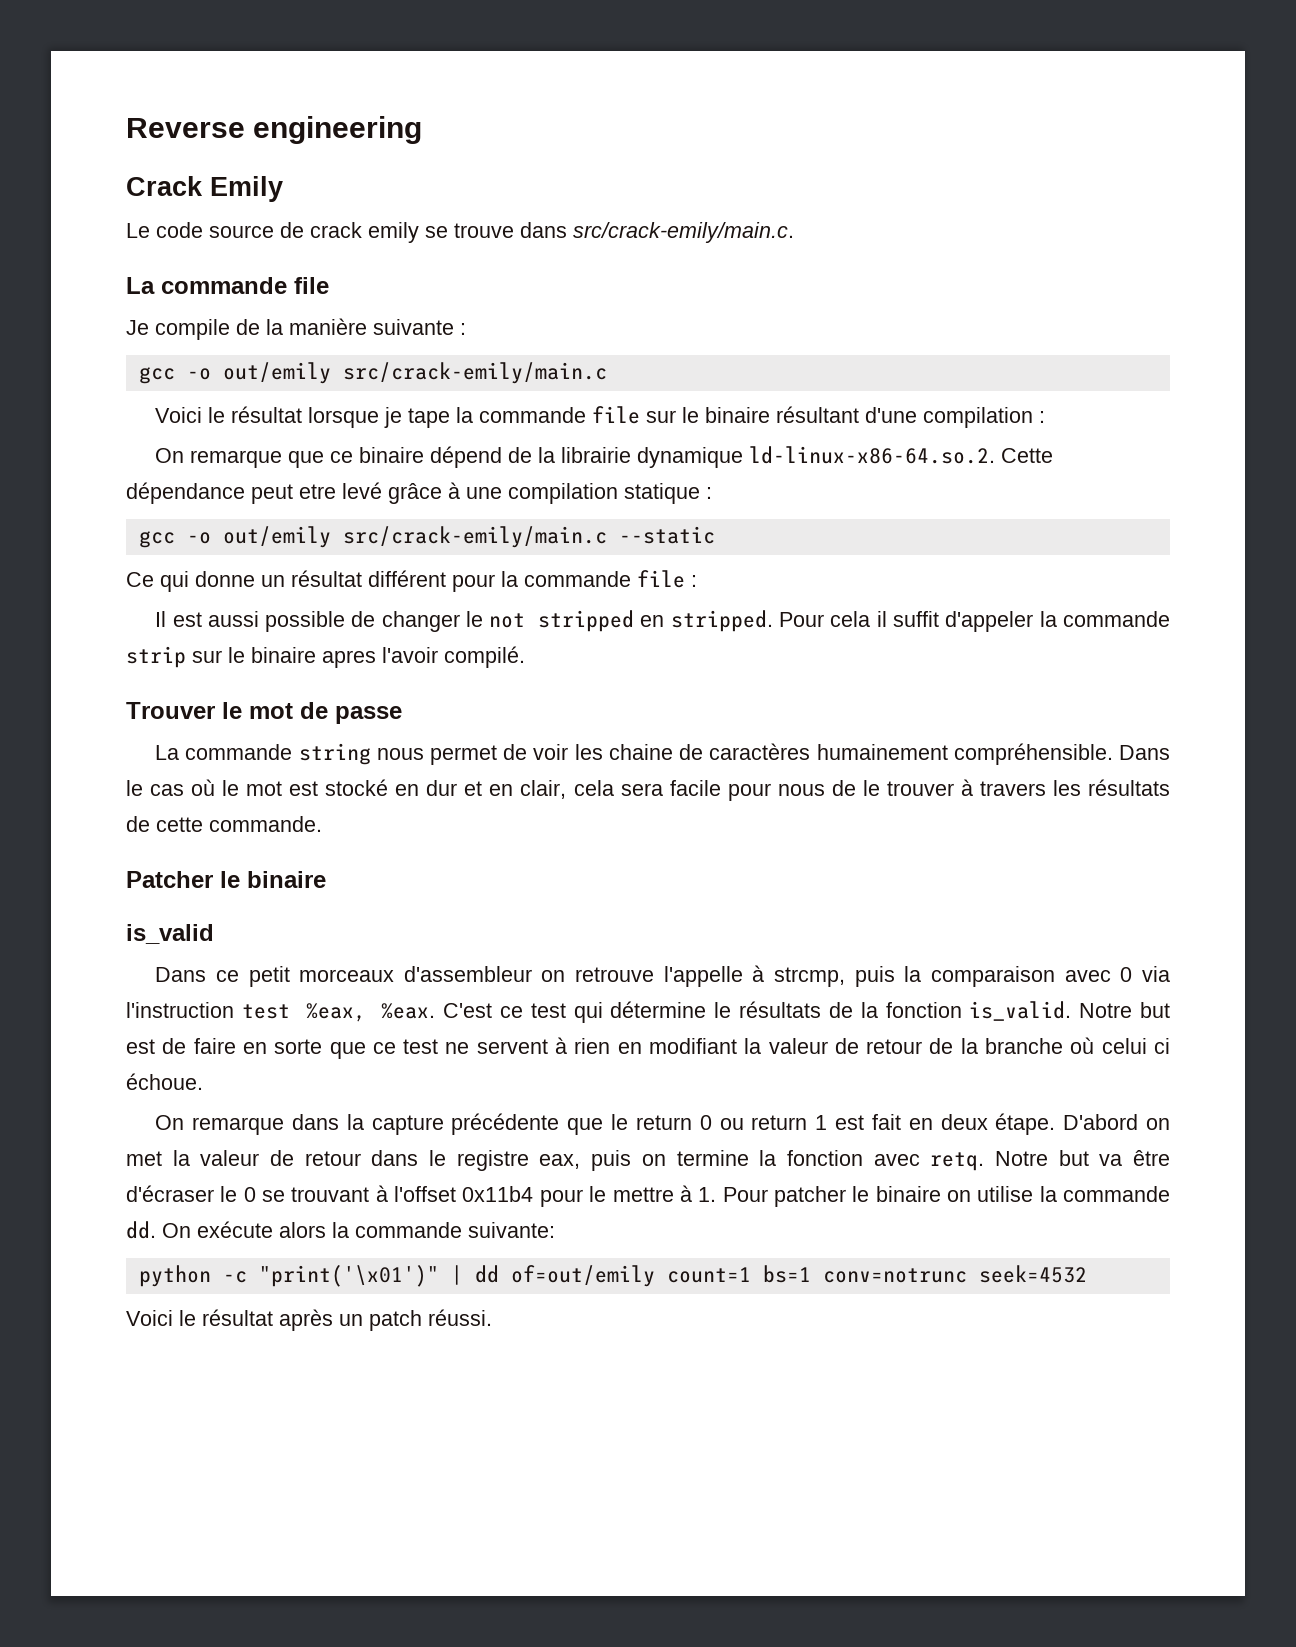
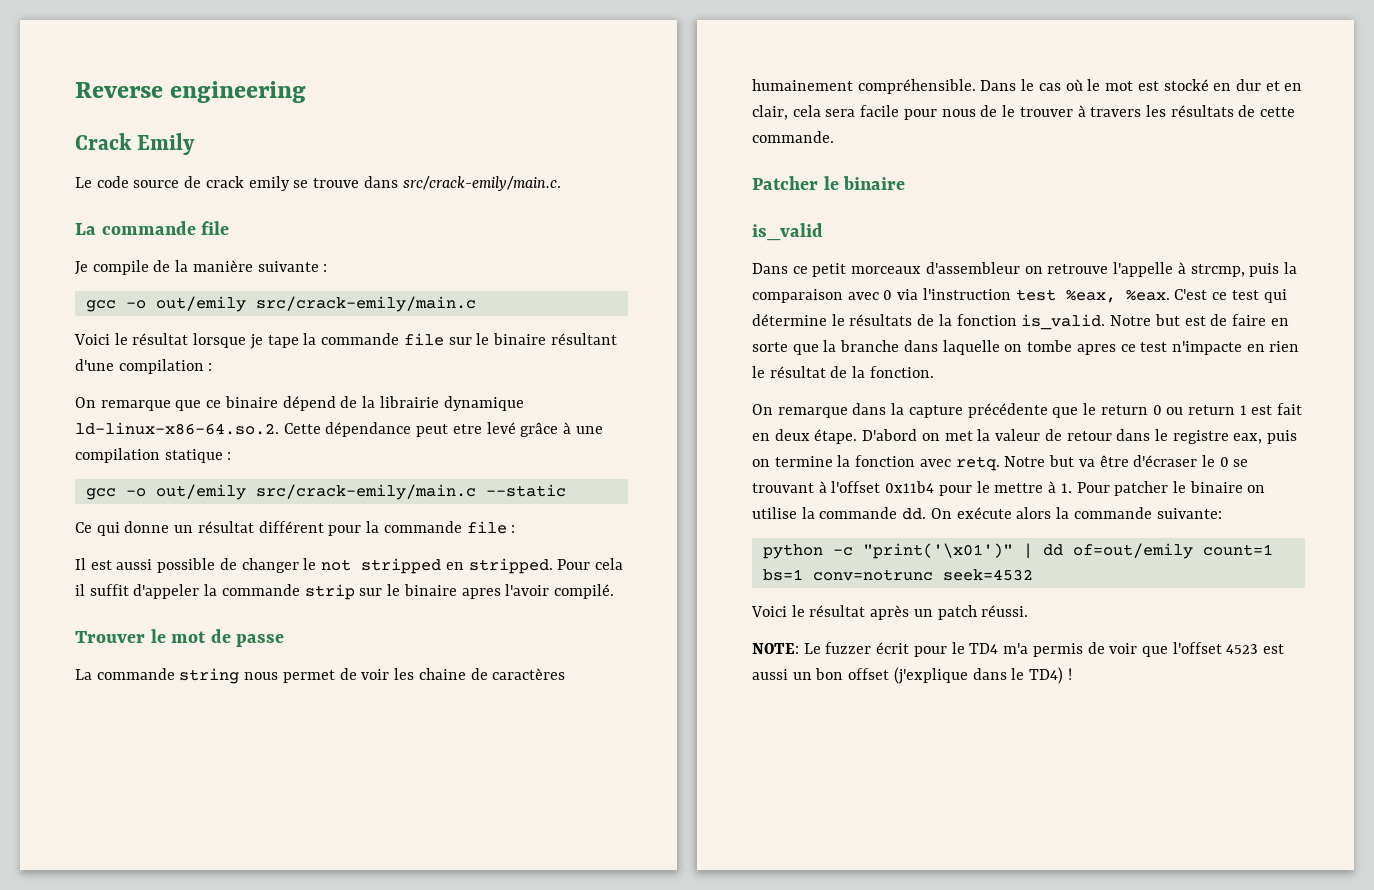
[372,1037,1171,1054] [126,1073,203,1090] ce test ne servent à rien en modifiant la valeur de retour de la branche où celui ci échoue. -> [823,340,1300,355] [752,366,934,378] la branche dans laquelle on tombe apres ce test n'impacte en rien le résultat de la fonction.
(492, 1317) none -> [752,642,1285,657] [752,667,1072,684] // NOTE: Le fuzzer écrit pour le TD4 m'a permis de voir que l'offset 4523 est aussi un bon offset (j'explique dans le TD4) !

